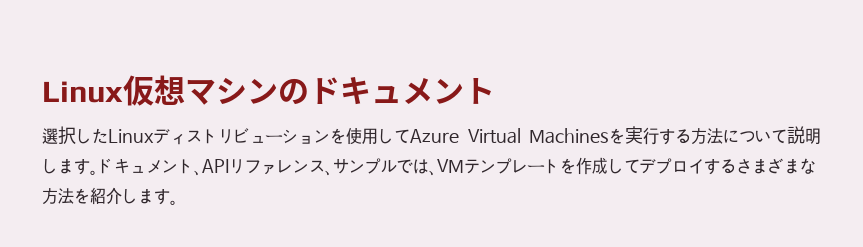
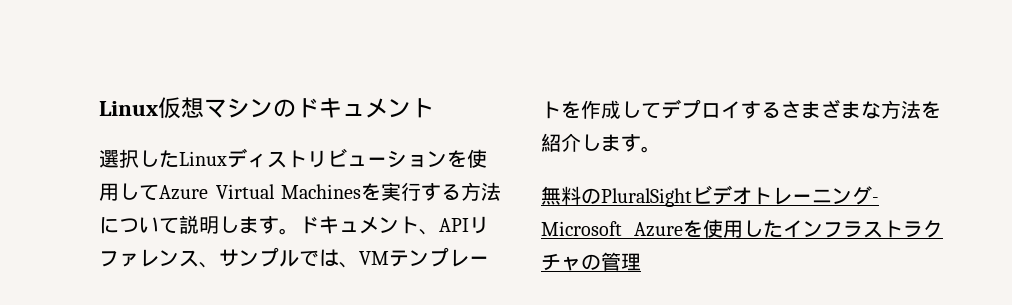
(178, 202) none -> [541,185,879,207] [541,219,943,238] [541,252,641,271] // 無料のPluralSightビデオトレーニング- Microsoft Azureを使用したインフラストラクチャの管理

